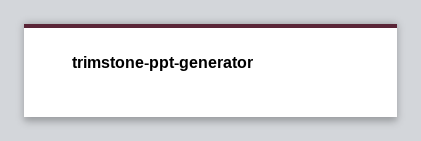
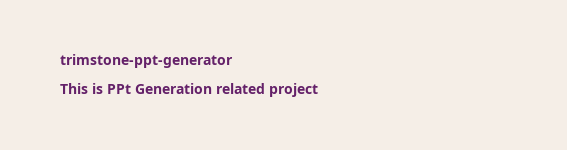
(253, 63) none -> [60,83,318,97] // This is PPt Generation related project

